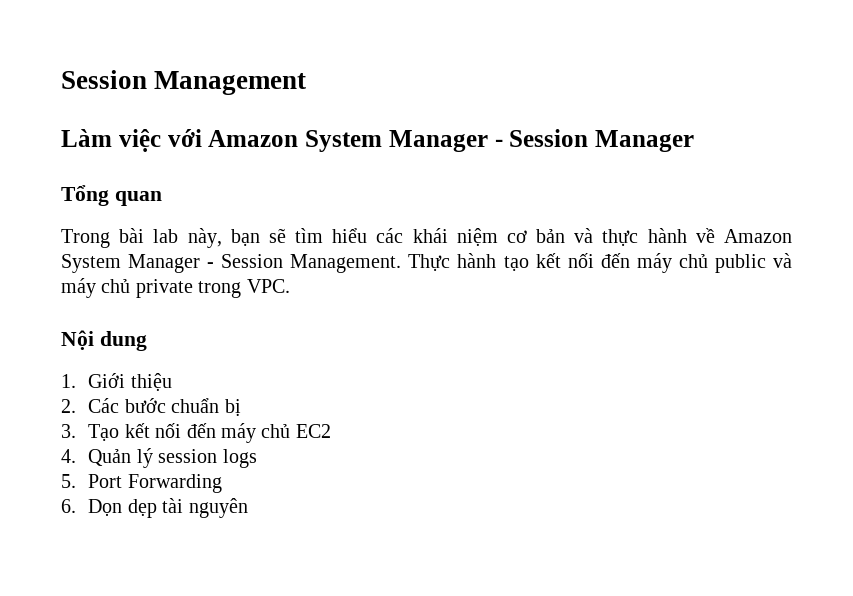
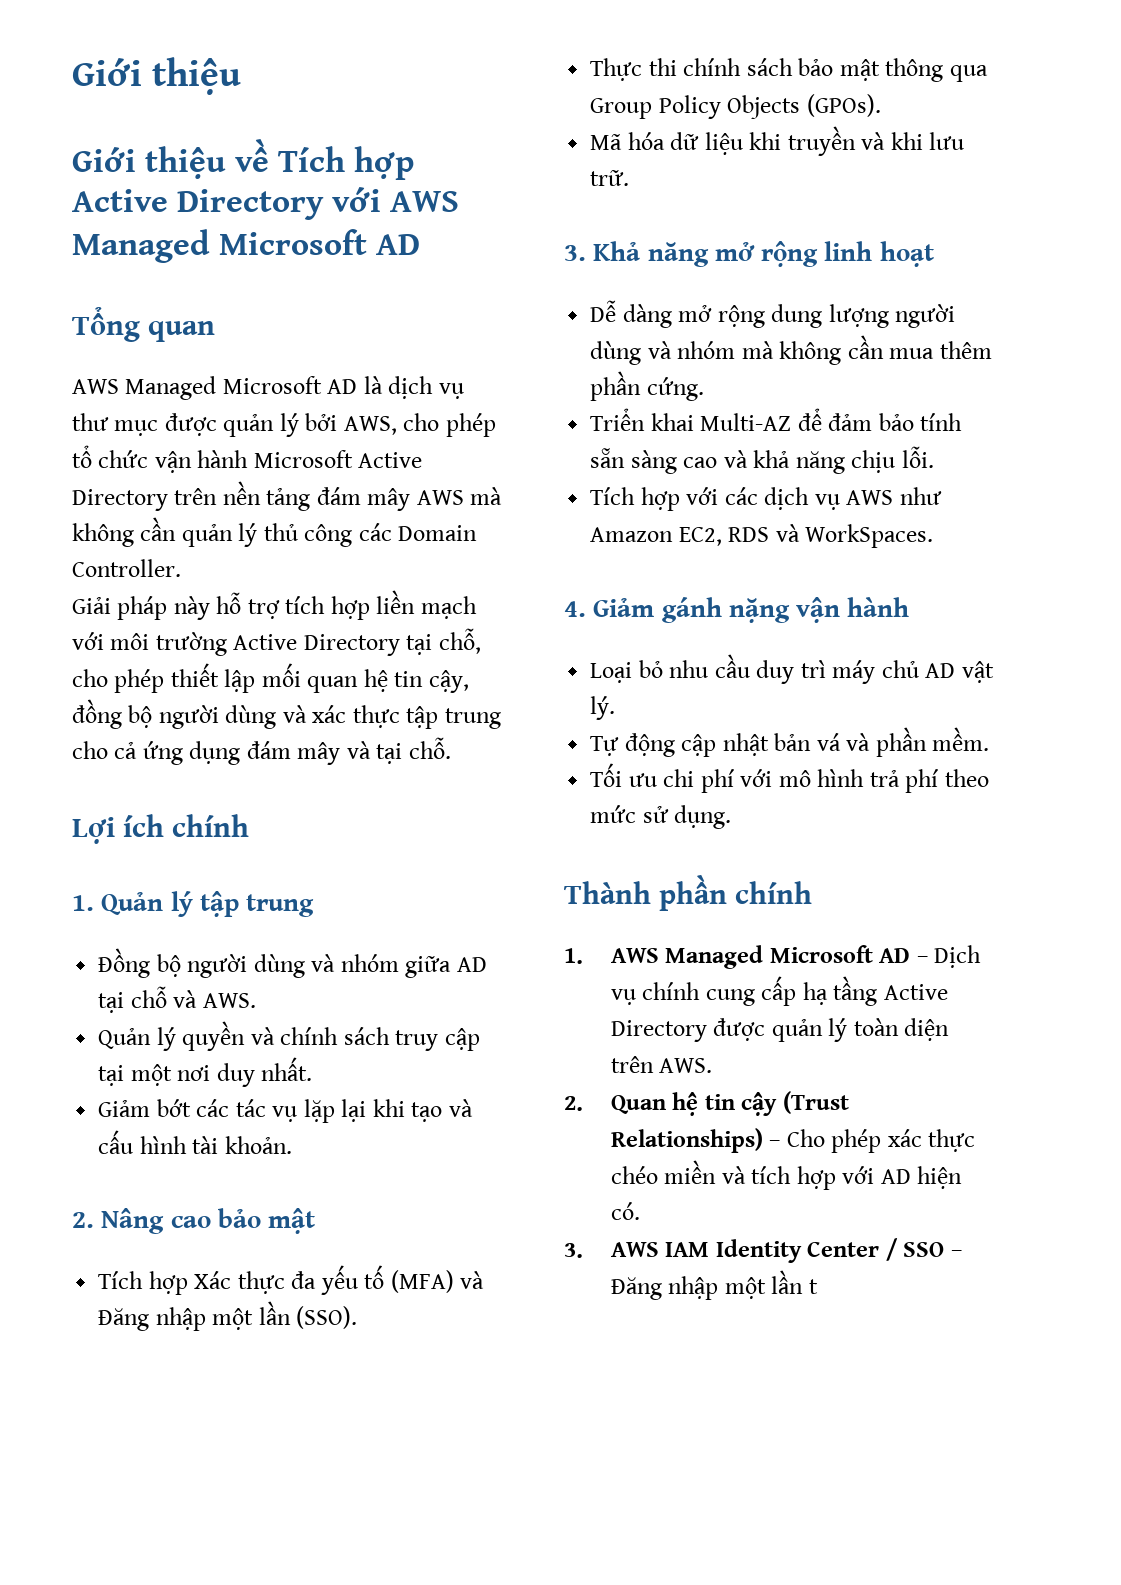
[61,70,307,95] [61,129,694,152] [61,185,162,206] [61,228,792,248] [61,253,792,273] [61,278,290,298] [61,330,147,351] [61,373,172,391] [61,398,241,416] [61,423,331,443] [61,448,257,468] [61,474,222,493] [61,498,248,518] Session Management // Làm việc với Amazon System Manager - Session Manager // Tổng quan // Trong bài lab này, bạn sẽ tìm hiểu các khái niệm cơ bản và thực hành về Amazon System Manager - Session Management. Thực hành tạo kết nối đến máy chủ public và máy chủ private trong VPC. // Nội dung // 1. Giới thiệu // 2. Các bước chuẩn bị // 3. Tạo kết nối đến máy chủ EC2 // 4. Quản lý session logs // 5. Port Forwarding // 6. Dọn dẹp tài nguyên -> [72,57,242,95] [72,139,415,180] [72,187,460,220] [72,229,421,263] [72,306,216,342] [72,376,464,400] [72,413,496,437] [72,445,423,473] [72,481,503,511] [72,517,478,547] [72,559,181,577] [72,590,477,620] [72,628,481,656] [72,663,469,693] [72,699,501,729] [72,737,451,765] [72,814,250,844] [72,891,315,917] [98,948,487,978] [98,986,256,1013] [98,1021,480,1051] [98,1057,313,1087] [98,1099,473,1123] [98,1130,292,1154] [72,1208,316,1234] [98,1265,485,1295] [98,1301,358,1331] [590,58,988,82] [590,94,881,119] [590,126,965,156] [590,170,630,186] [564,241,934,267] [590,300,956,328] [590,335,992,365] [590,371,704,401] [590,408,963,431] [590,446,934,474] [590,487,942,511] [590,524,934,548] [564,597,910,623] [590,654,994,684] [590,696,616,720] [590,727,990,757] [590,763,989,793] [590,805,732,829] [564,874,813,911] [564,945,982,969] [610,976,948,1006] [610,1018,950,1042] [610,1056,713,1073] [564,1091,849,1116] [610,1128,976,1153] [610,1160,963,1190] [610,1202,640,1220] [564,1238,962,1263] [610,1270,818,1300] Giới thiệu // Giới thiệu về Tích hợp Active Directory với AWS Managed Microsoft AD // Tổng quan // AWS Managed Microsoft AD là dịch vụ thư mục được quản lý bởi AWS, cho phép tổ chức vận hành Microsoft Active Directory trên nền tảng đám mây AWS mà không cần quản lý thủ công các Domain Controller. // Giải pháp này hỗ trợ tích hợp liền mạch với môi trường Active Directory tại chỗ, cho phép thiết lập mối quan hệ tin cậy, đồng bộ người dùng và xác thực tập trung cho cả ứng dụng đám mây và tại chỗ. // Lợi ích chính // 1. Quản lý tập trung // Đồng bộ người dùng và nhóm giữa AD tại chỗ và AWS. // Quản lý quyền và chính sách truy cập tại một nơi duy nhất. // Giảm bớt các tác vụ lặp lại khi tạo và cấu hình tài khoản. // 2. Nâng cao bảo mật // Tích hợp Xác thực đa yếu tố (MFA) và Đăng nhập một lần (SSO). // Thực thi chính sách bảo mật thông qua Group Policy Objects (GPOs). // Mã hóa dữ liệu khi truyền và khi lưu trữ. // 3. Khả năng mở rộng linh hoạt // Dễ dàng mở rộng dung lượng người dùng và nhóm mà không cần mua thêm phần cứng. // Triển khai Multi-AZ để đảm bảo tính sẵn sàng cao và khả năng chịu lỗi. // Tích hợp với các dịch vụ AWS như Amazon EC2, RDS và WorkSpaces. // 4. Giảm gánh nặng vận hành // Loại bỏ nhu cầu duy trì máy chủ AD vật lý. // Tự động cập nhật bản vá và phần mềm. // Tối ưu chi phí với mô hình trả phí theo mức sử dụng. // Thành phần chính // 1. AWS Managed Microsoft AD – Dịch vụ chính cung cấp hạ tầng Active Directory được quản lý toàn diện trên AWS. // 2. Quan hệ tin cậy (Trust Relationships) – Cho phép xác thực chéo miền và tích hợp với AD hiện có. // 3. AWS IAM Identity Center / SSO – Đăng nhập một lần t

